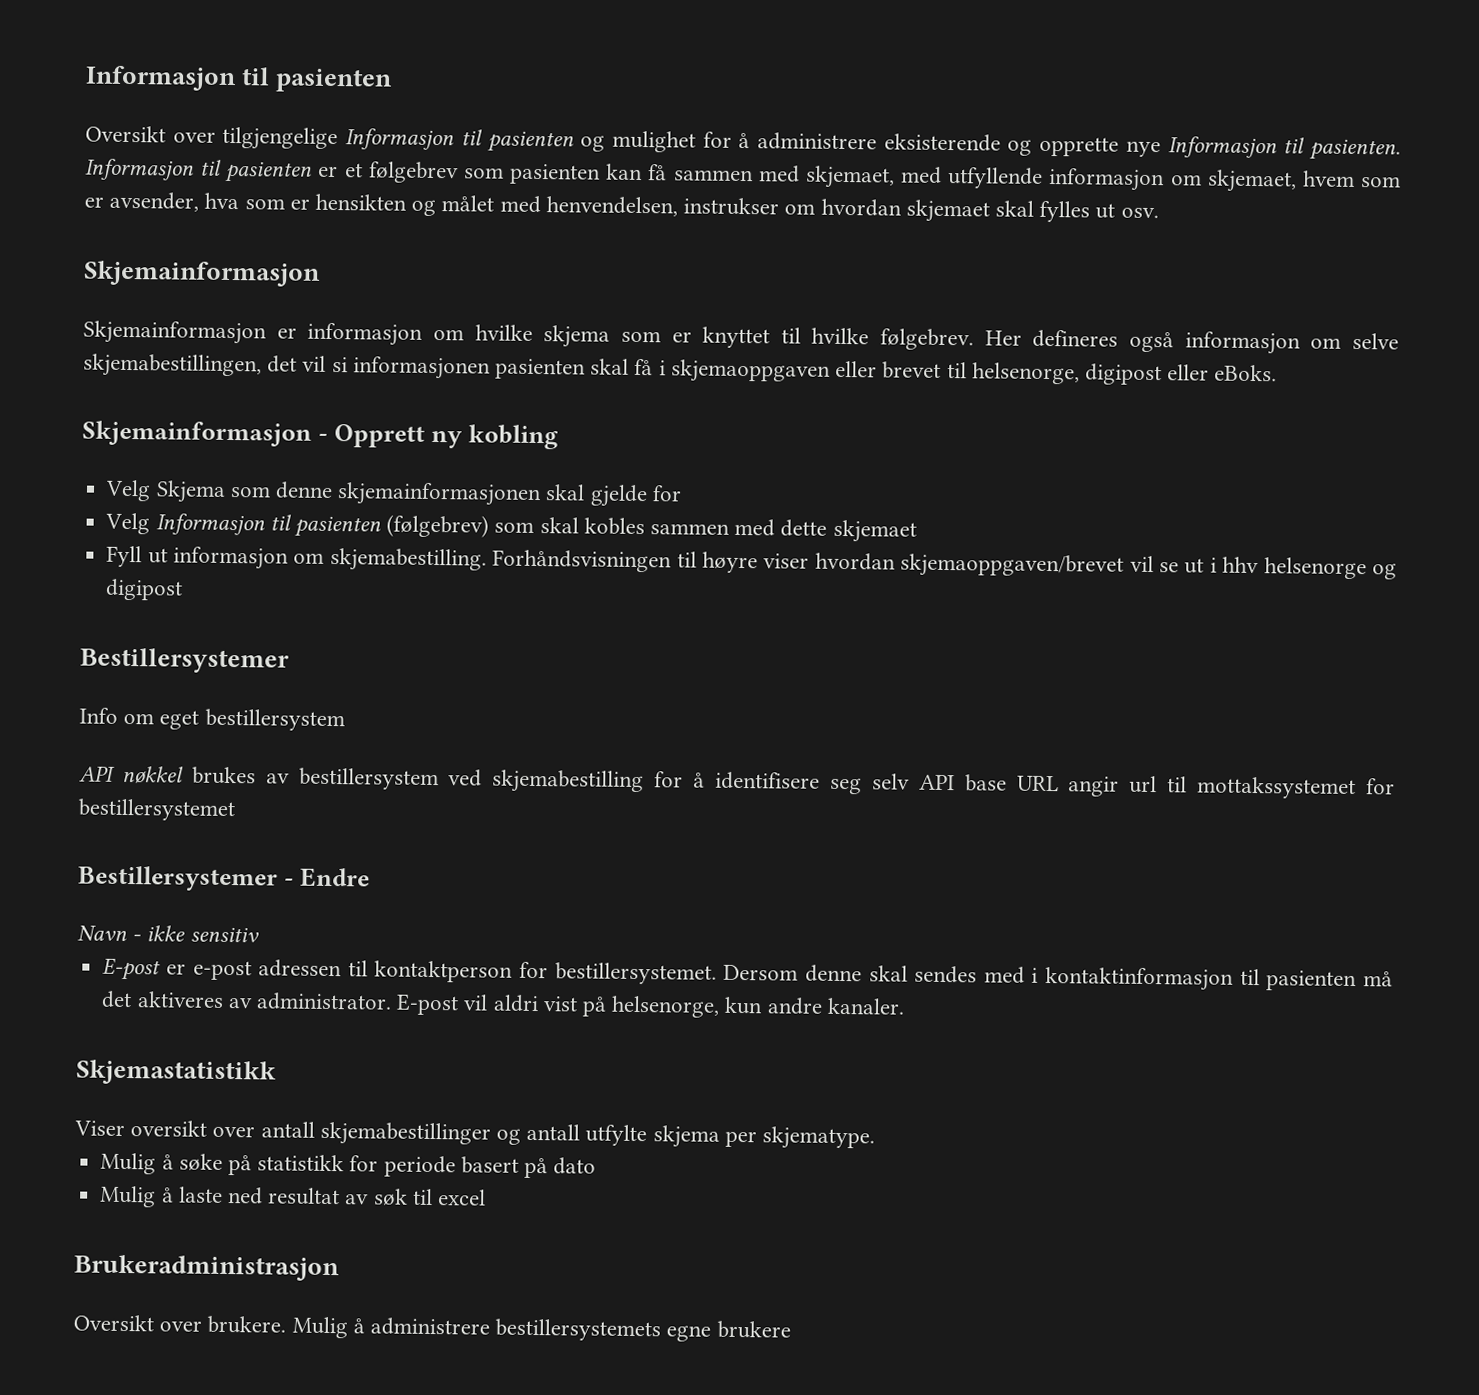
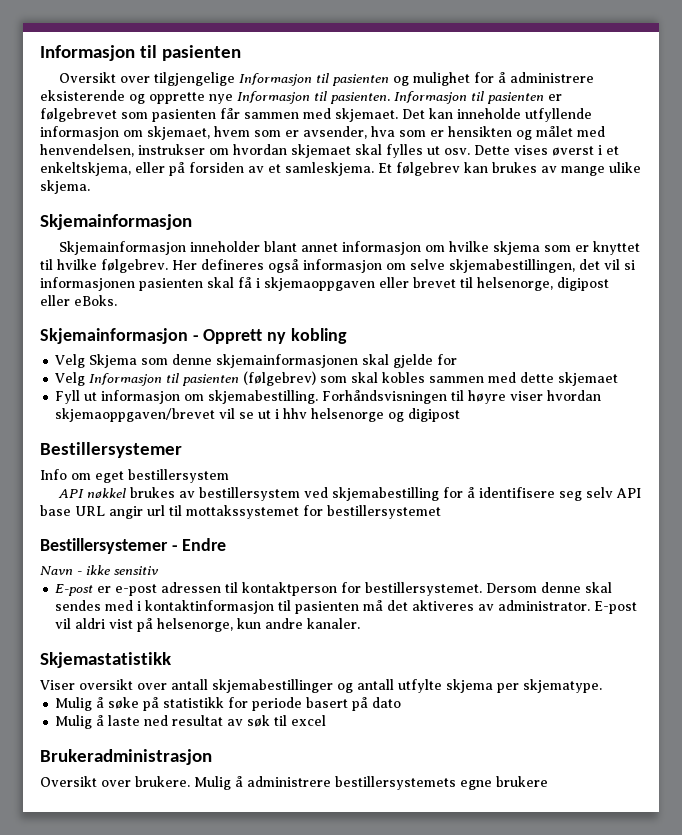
[344,161,943,189] et følgebrev som pasienten kan få sammen med skjemaet, med -> [40,108,521,122] følgebrevet som pasienten får sammen med skjemaet. Det kan inneholde
(1159, 213) none -> [474,145,619,156] [40,162,641,176] [40,180,90,194] Dette vises øverst i et enkeltskjema, eller på forsiden av et samleskjema. Et følgebrev kan brukes av mange ulike skjema.
[276,327,297,339] er -> [190,241,339,252] inneholder blant annet

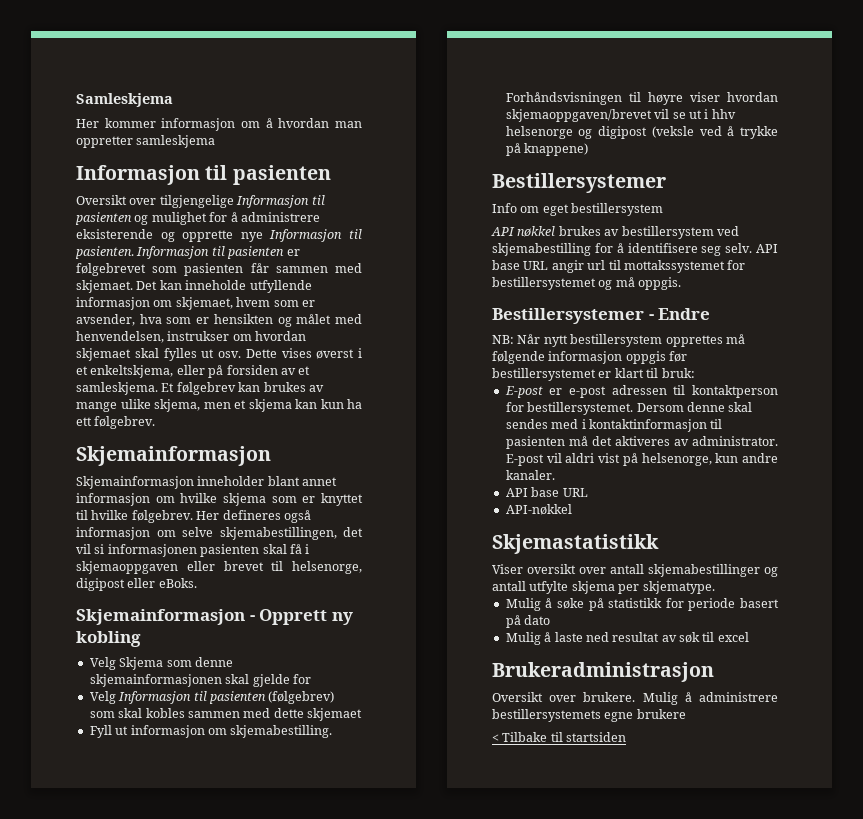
(40, 53) none -> [76,93,173,107] [76,118,362,131] [76,135,216,148] Samleskjema // Her kommer informasjon om å hvordan man oppretter samleskjema //
[40,180,90,194] skjema. -> [154,399,362,412] [76,416,156,429] skjema, men et skjema kan kun ha ett følgebrev.
(461, 415) none -> [651,126,778,139] [505,143,589,156] (veksle ved å trykke på knappene)
[586,487,614,498] selv -> [725,243,753,253] selv.
(441, 512) none -> [598,277,682,290] og må oppgis.
[40,565,159,575] Navn - ikke sensitiv -> [492,334,745,347] [492,351,688,364] [492,368,695,381] NB: Når nytt bestillersystem opprettes må følgende informasjon oppgis før bestillersystemet er klart til bruk:
(361, 623) none -> [505,487,588,497] [505,504,572,515] // API base URL // API-nøkkel
(548, 781) none -> [492,732,627,742] // < Tilbake til startsiden

